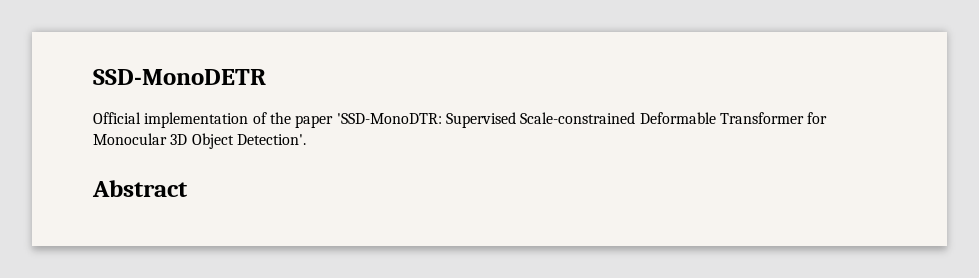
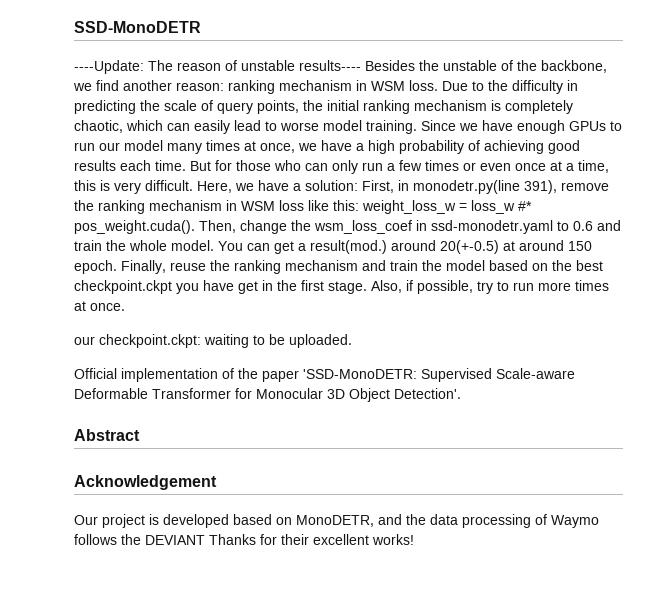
(266, 77) none -> [74,60,607,74] [73,80,578,94] [74,100,573,114] [74,120,622,134] [74,140,580,154] [74,160,609,174] [74,180,609,194] [74,200,532,214] [74,220,621,234] [74,240,592,254] [74,260,603,274] [74,280,609,294] [74,301,125,311] [74,334,352,348] // ----Update: The reason of unstable results---- Besides the unstable of the backbone, we find another reason: ranking mechanism in WSM loss. Due to the difficulty in predicting the scale of query points, the initial ranking mechanism is completely chaotic, which can easily lead to worse model training. Since we have enough GPUs to run our model many times at once, we have a high probability of achieving good results each time. But for those who can only run a few times or even once at a time, this is very difficult. Here, we have a solution: First, in monodetr.py(line 391), remove the ranking mechanism in WSM loss like this: weight_loss_w = loss_w #* pos_weight.cuda(). Then, change the wsm_loss_coef in ssd-monodetr.yaml to 0.6 and train the whole model. You can get a result(mod.) around 20(+-0.5) at around 150 epoch. Finally, reuse the ranking mechanism and train the model based on the best checkpoint.ckpt you have get in the first stage. Also, if possible, try to run more times at once. // our checkpoint.ckpt: waiting to be uploaded.
[336,112,636,128] 'SSD-MonoDTR: Supervised Scale-constrained -> [303,368,575,382] 'SSD-MonoDETR: Supervised Scale-aware
(188, 188) none -> [74,475,217,490] [74,514,599,528] [74,534,414,545] // Acknowledgement // Our project is developed based on MonoDETR, and the data processing of Waymo follows the DEVIANT Thanks for their excellent works!

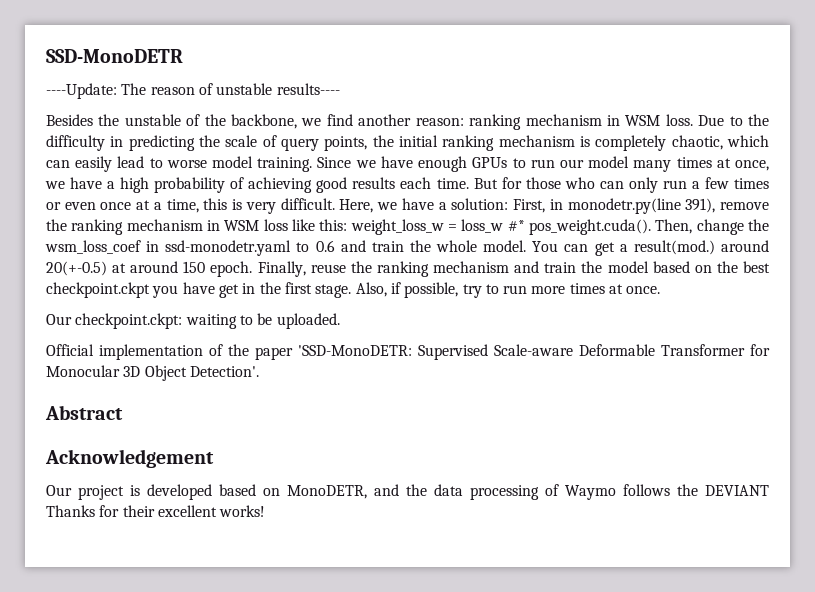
(361, 65) none -> (340, 89) //
[74,336,95,345] our -> [46,314,72,325] Our

